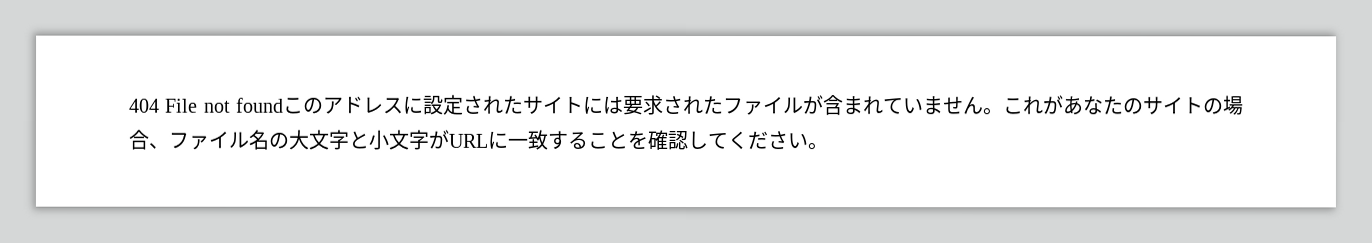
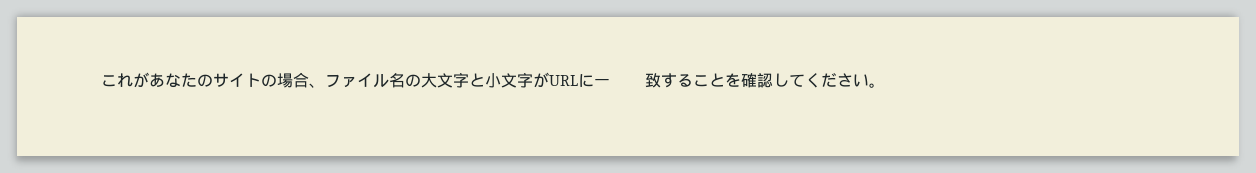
[129,94,1004,116] 404 File not foundこのアドレスに設定されたサイトには要求されたファイルが含まれていません。 -> (101, 81) none

